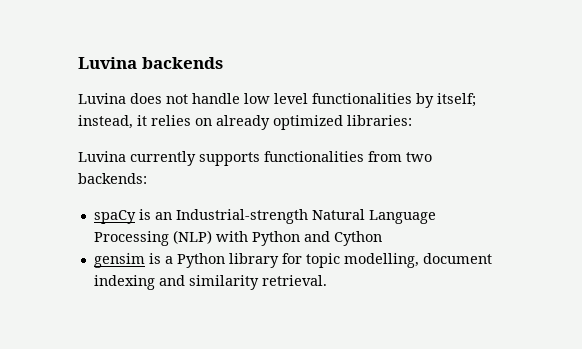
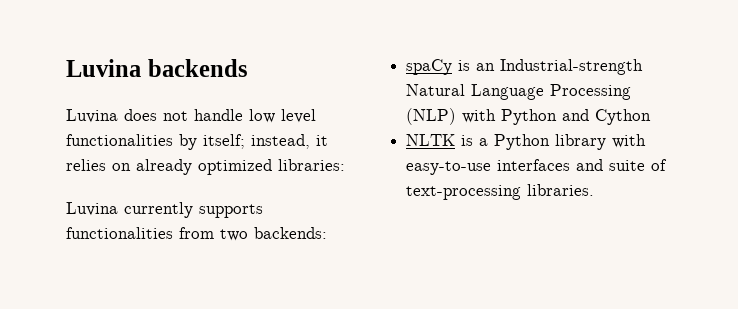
[93,253,145,268] gensim -> [406,134,456,146] NLTK
[281,253,492,268] [93,275,327,290] for topic modelling, document indexing and similarity retrieval. -> [612,134,647,148] [406,159,668,175] [406,184,595,200] with easy-to-use interfaces and suite of text-processing libraries.

